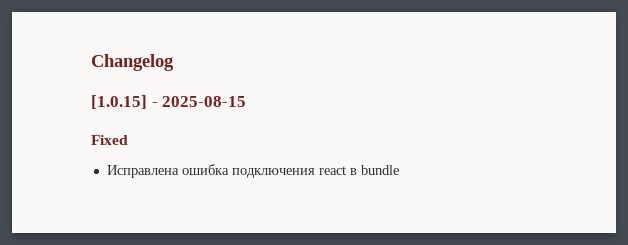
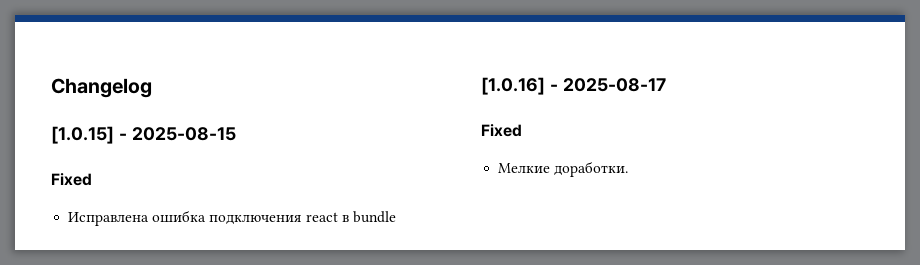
(399, 170) none -> [481,77,666,95] [481,124,522,137] [498,161,629,177] // [1.0.16] - 2025-08-17 // Fixed // Мелкие доработки.

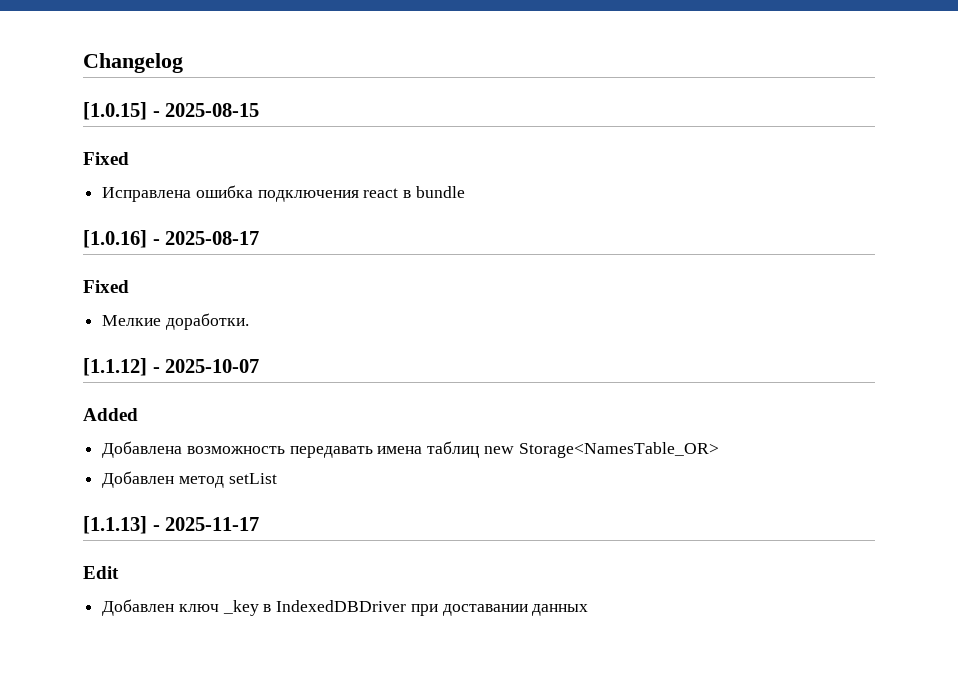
(629, 169) none -> [83,358,260,376] [83,408,138,421] [102,441,719,458] [102,471,277,488] [83,516,260,534] [83,566,119,579] [102,599,589,616] // [1.1.12] - 2025-10-07 // Added // Добавлена возможность передавать имена таблиц new Storage<NamesTable_OR> // Добавлен метод setList // [1.1.13] - 2025-11-17 // Edit // Добавлен ключ _key в IndexedDBDriver при доставании данных

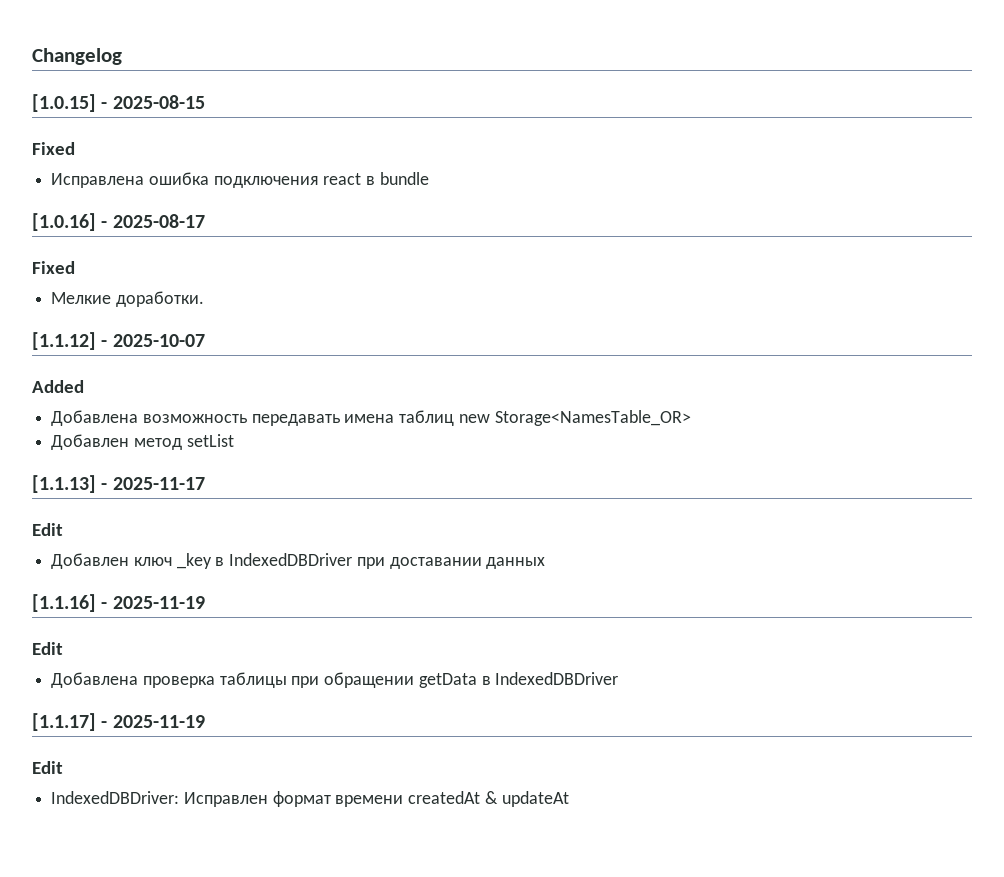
(589, 610) none -> [32,594,205,612] [32,642,63,655] [51,672,619,688] [32,713,205,731] [32,761,63,774] [51,791,569,807] // [1.1.16] - 2025-11-19 // Edit // Добавлена проверка таблицы при обращении getData в IndexedDBDriver // [1.1.17] - 2025-11-19 // Edit // IndexedDBDriver: Исправлен формат времени createdAt & updateAt

